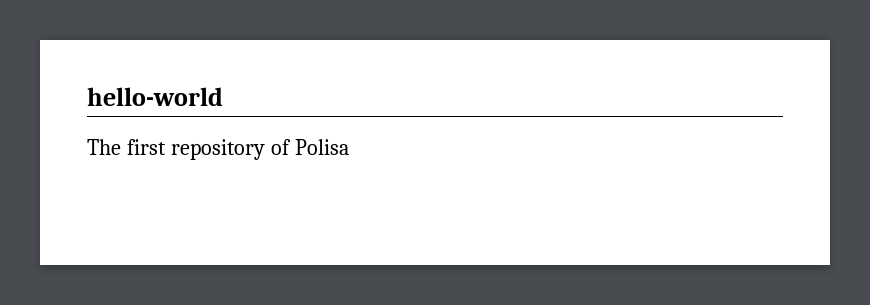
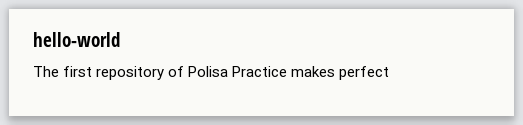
(349, 147) none -> [232,66,390,80] Practice makes perfect

